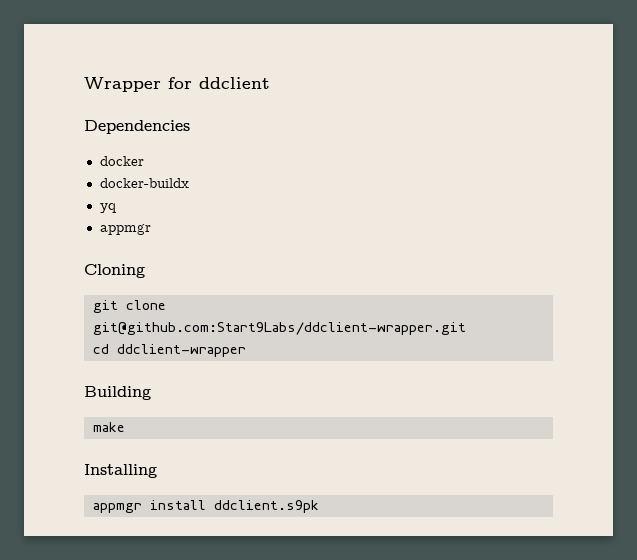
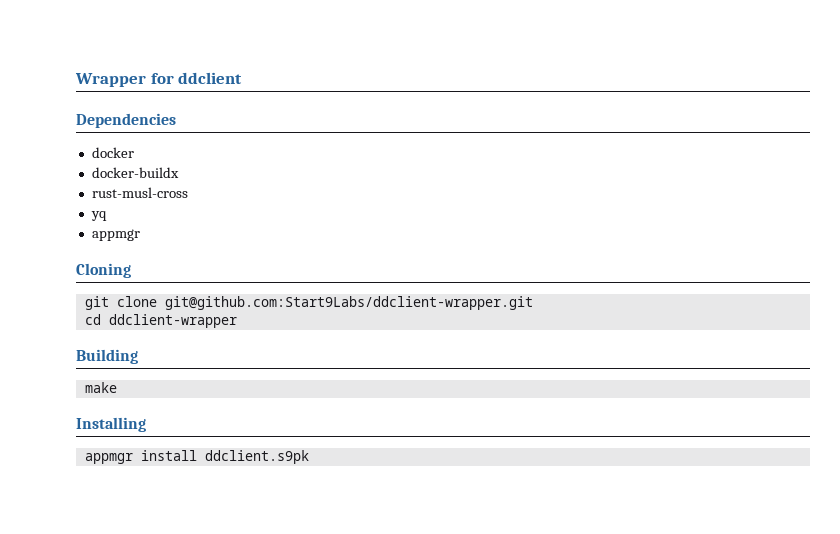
(189, 183) none -> [91,187,188,198] // rust-musl-cross

